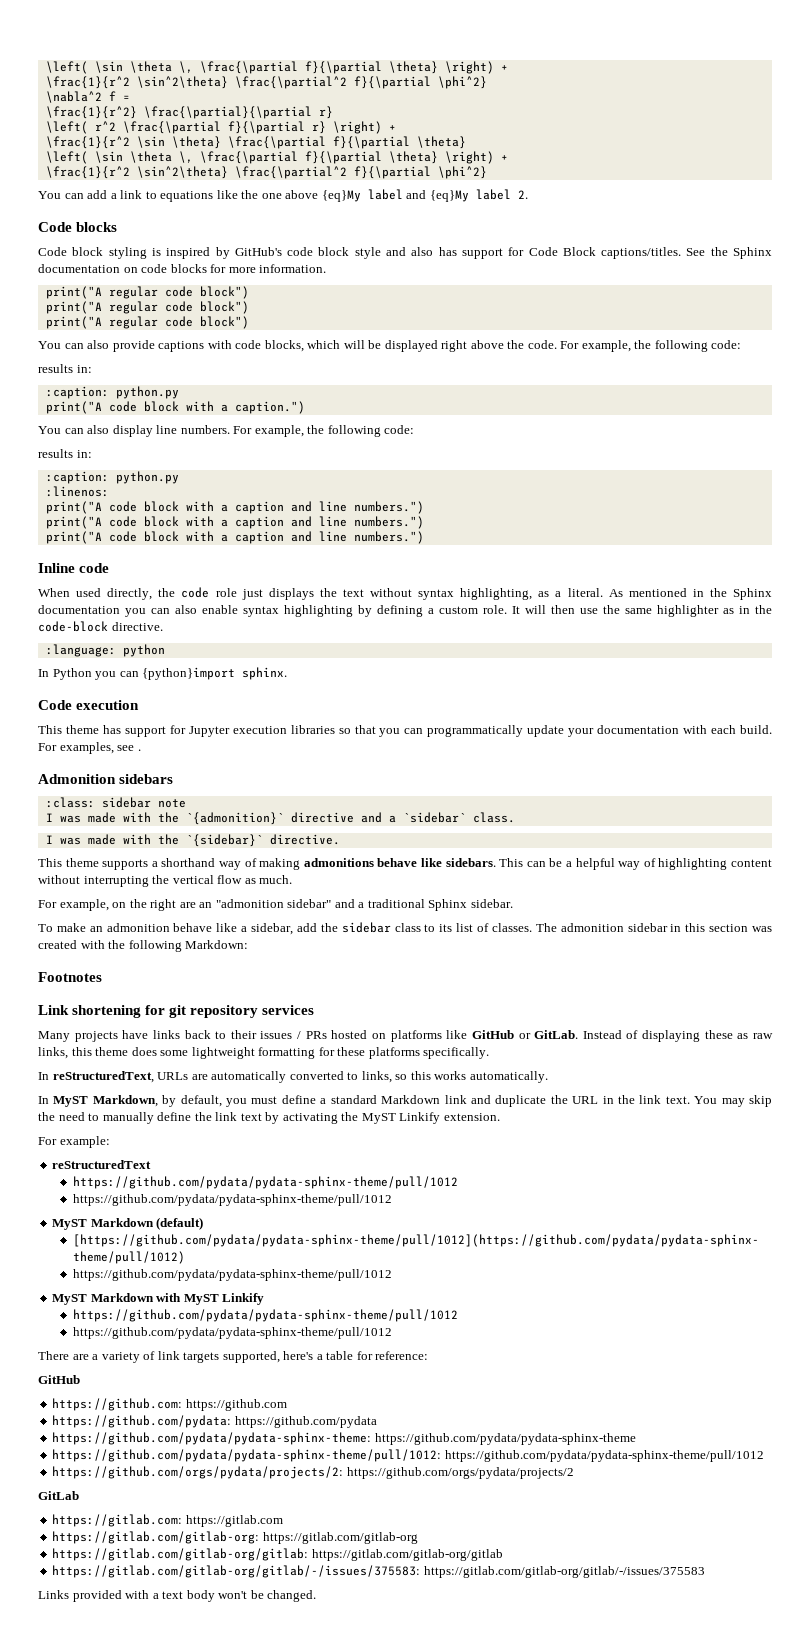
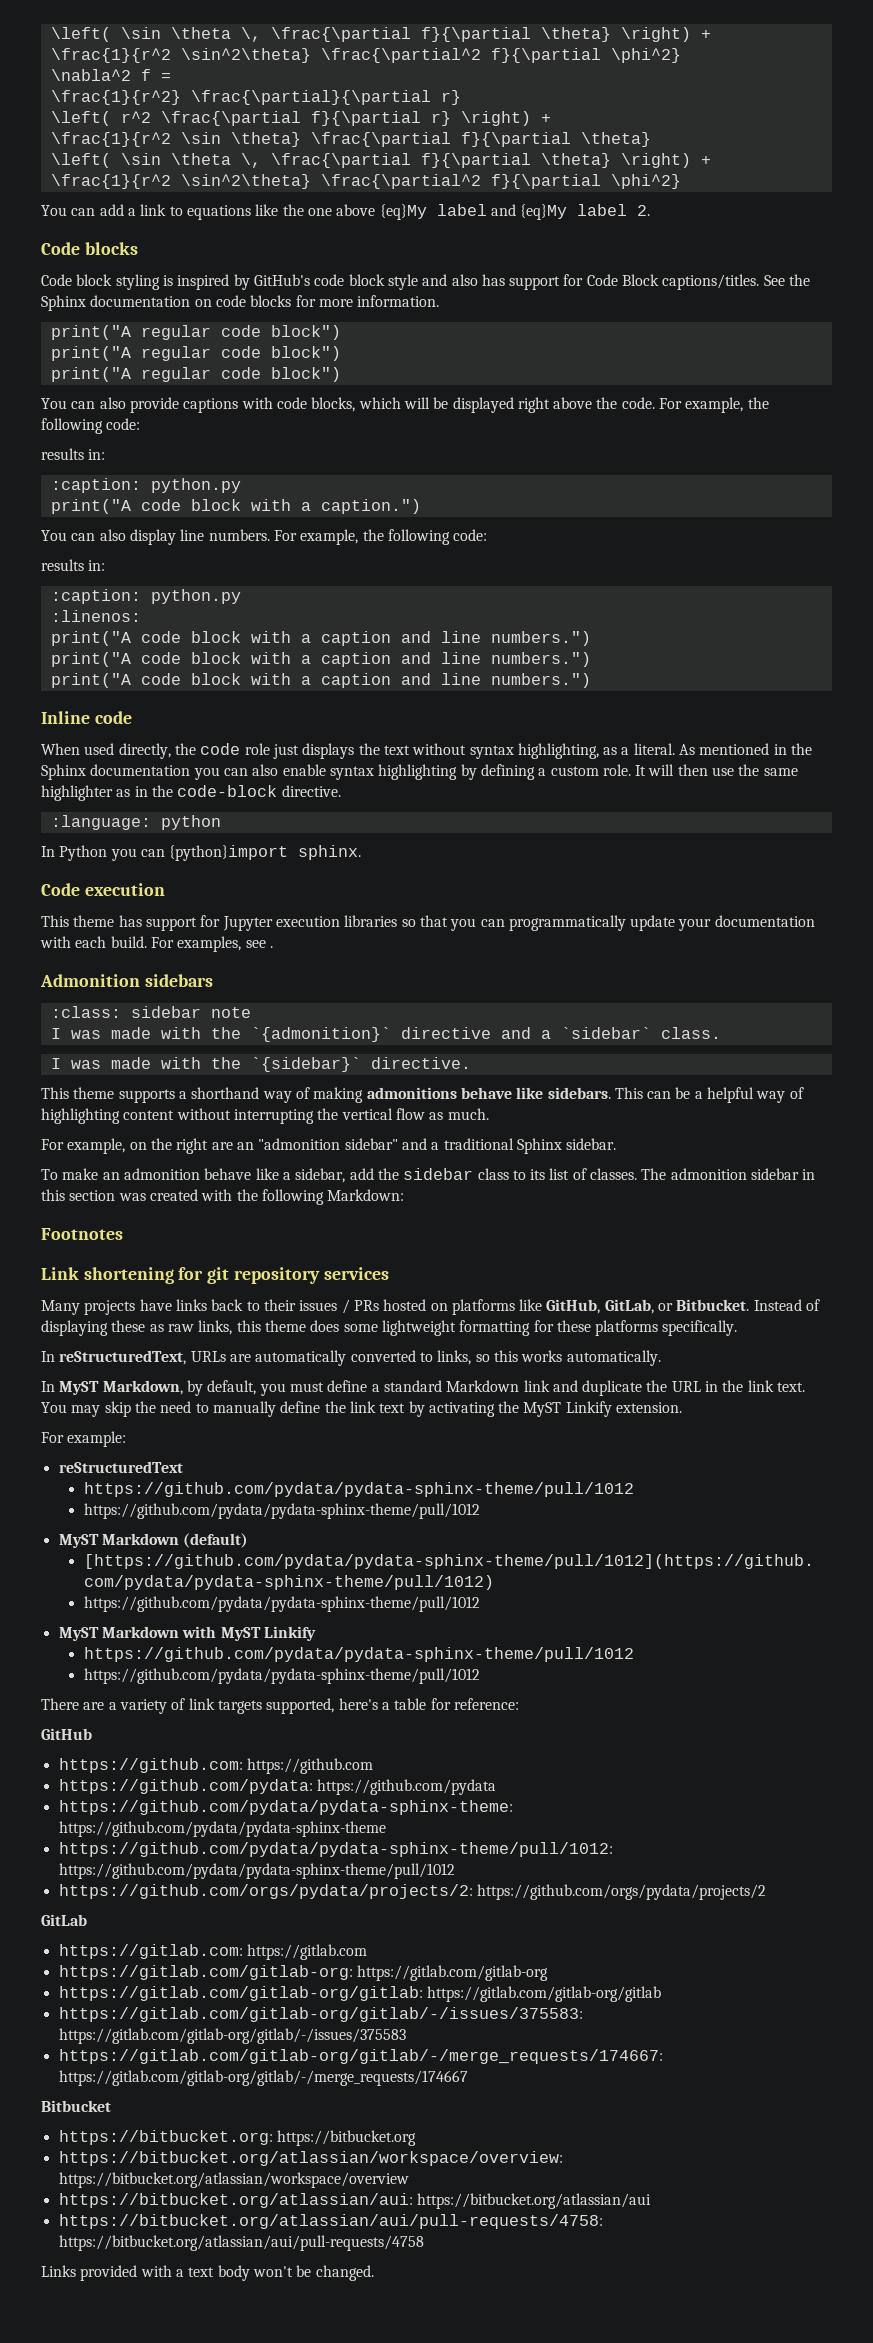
[471,1030,579,1039] GitHub or GitLab. -> [546,1299,750,1314] GitHub, GitLab, or Bitbucket.
(705, 1572) none -> [58,2049,663,2064] [58,2070,468,2086] [41,2100,111,2112] [58,2130,416,2146] [58,2151,563,2166] [58,2172,409,2188] [58,2193,651,2209] [58,2214,603,2229] [58,2235,424,2251] // https://gitlab.com/gitlab-org/gitlab/-/merge_requests/174667: https://gitlab.com/gitlab-org/gitlab/-/merge_requests/174667 // Bitbucket // https://bitbucket.org: https://bitbucket.org // https://bitbucket.org/atlassian/workspace/overview: https://bitbucket.org/atlassian/workspace/overview // https://bitbucket.org/atlassian/aui: https://bitbucket.org/atlassian/aui // https://bitbucket.org/atlassian/aui/pull-requests/4758: https://bitbucket.org/atlassian/aui/pull-requests/4758

